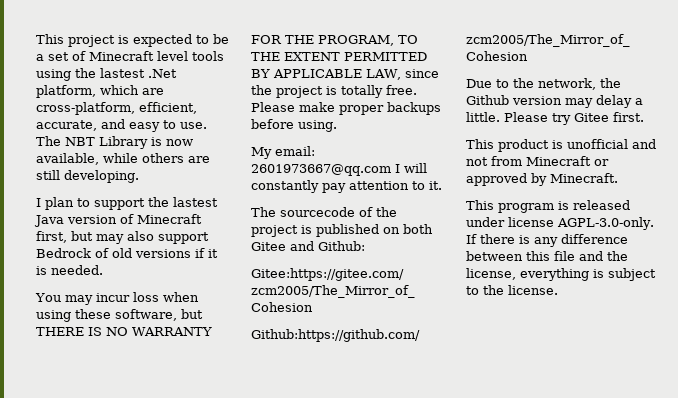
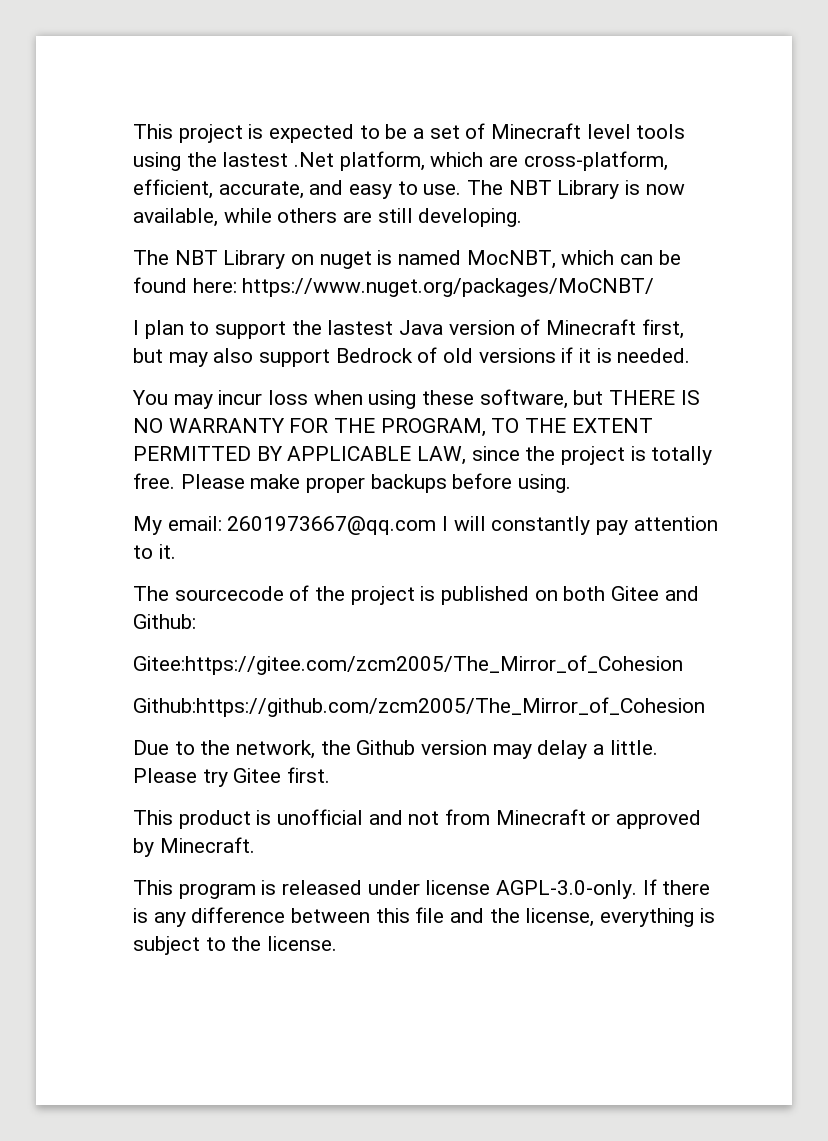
(139, 176) none -> [133,250,681,269] [133,277,655,297] // The NBT Library on nuget is named MocNBT, which can be found here: https://www.nuget.org/packages/MoCNBT/

